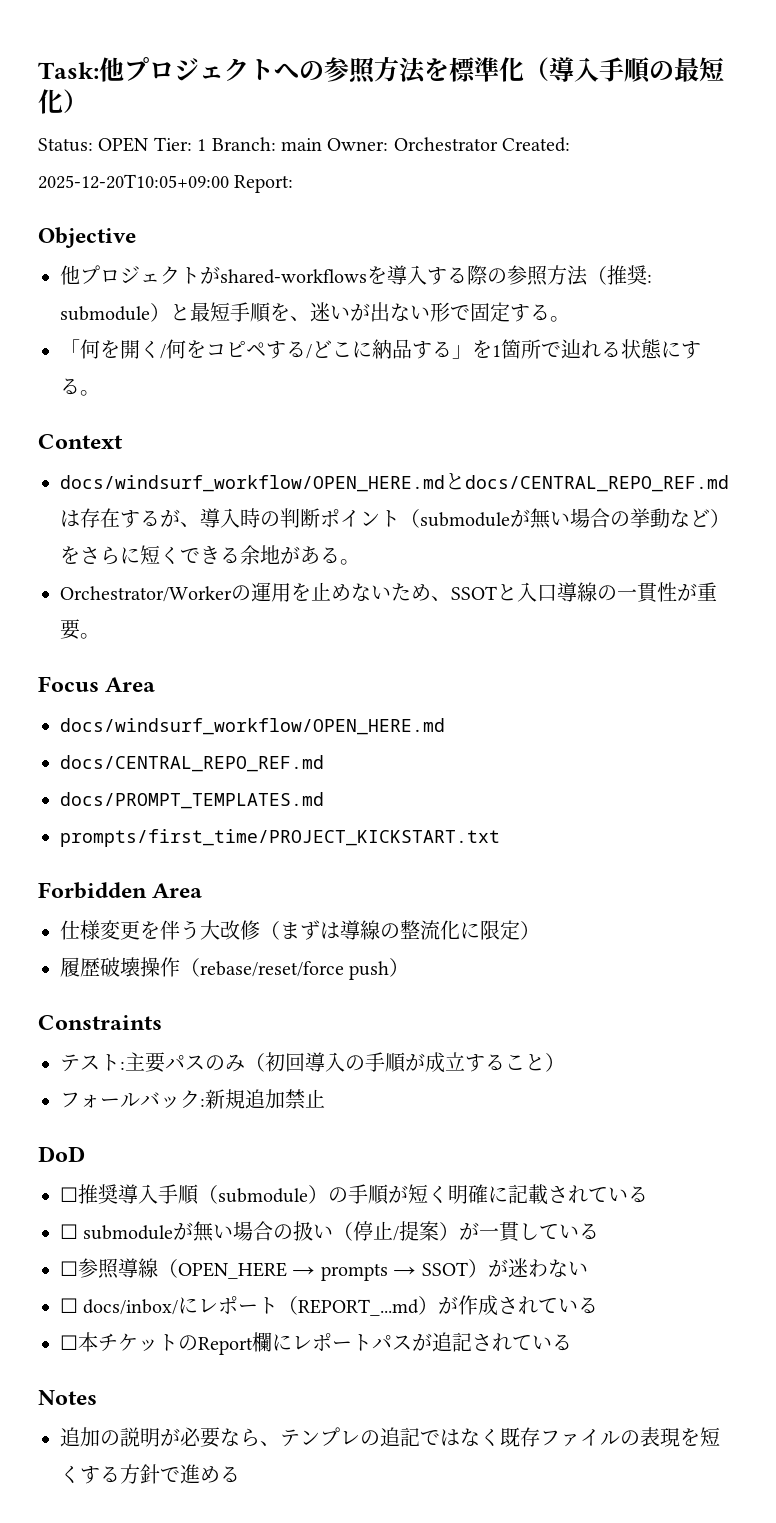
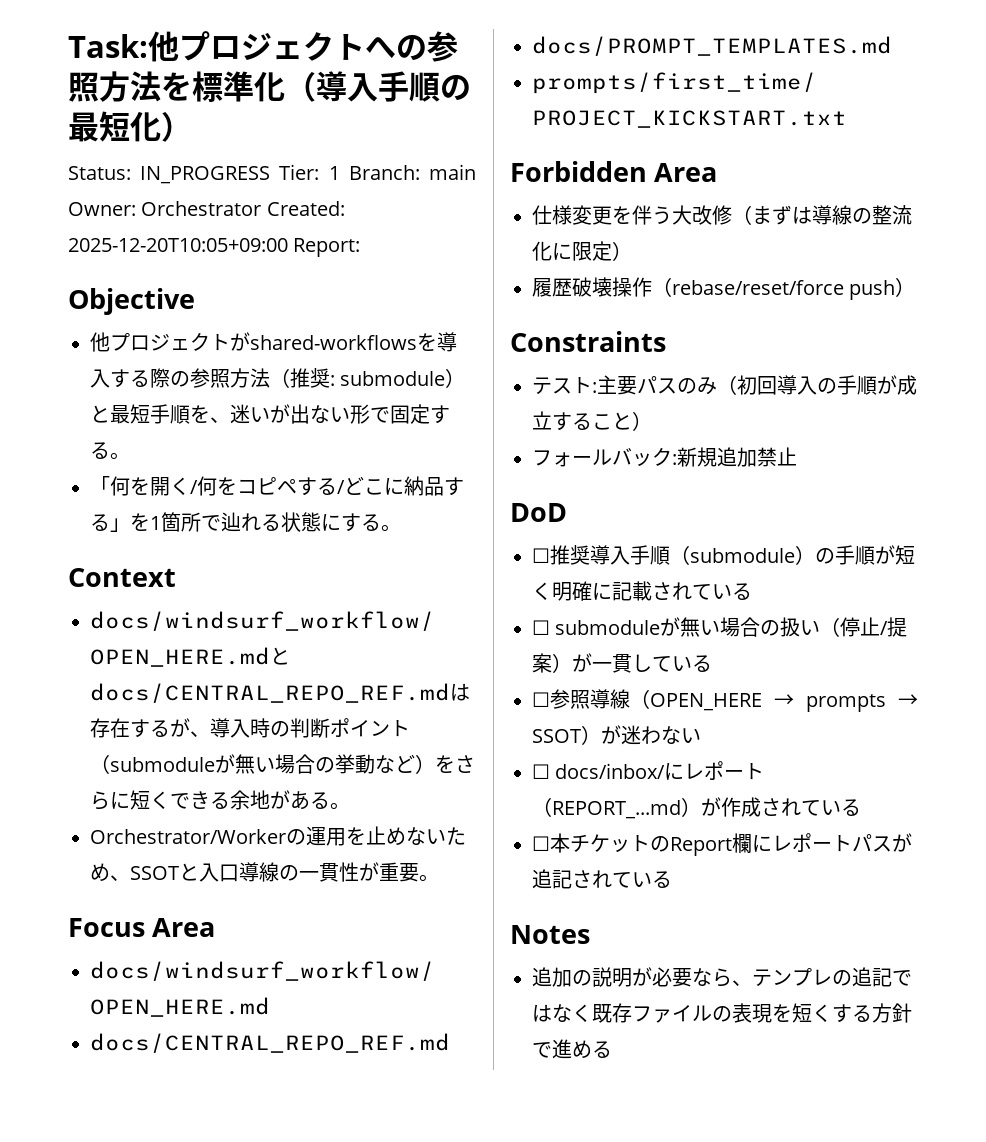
[98,137,149,152] OPEN -> [140,166,271,184] IN_PROGRESS

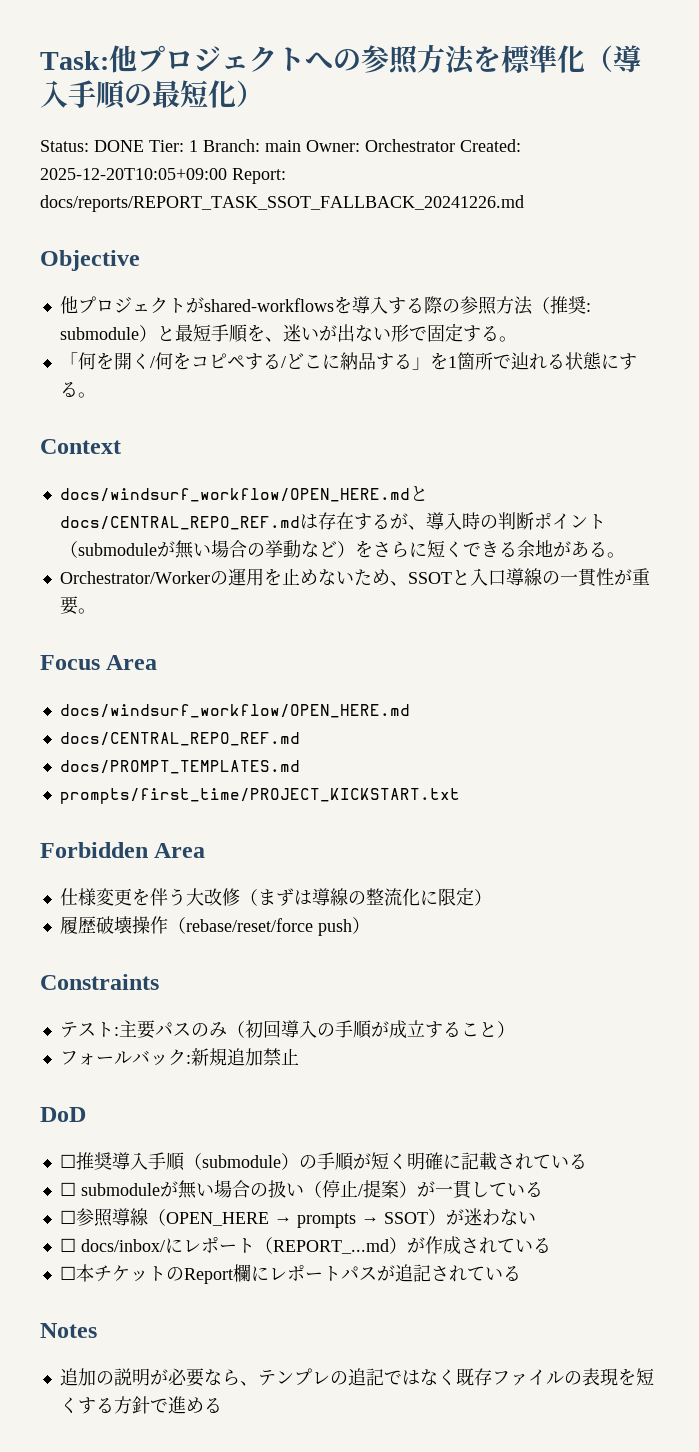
[140,166,271,184] IN_PROGRESS -> [94,140,144,152] DONE
(361, 247) none -> [40,195,524,212] docs/reports/REPORT_TASK_SSOT_FALLBACK_20241226.md

